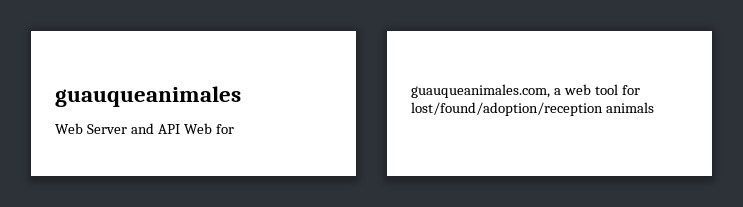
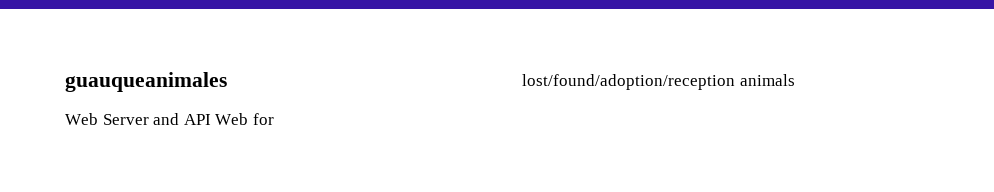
[411,84,640,98] guauqueanimales.com, a web tool for -> (274, 119) none

